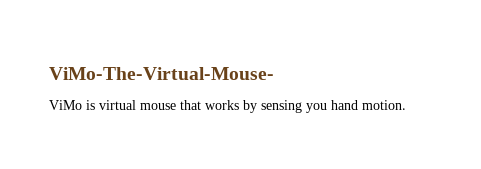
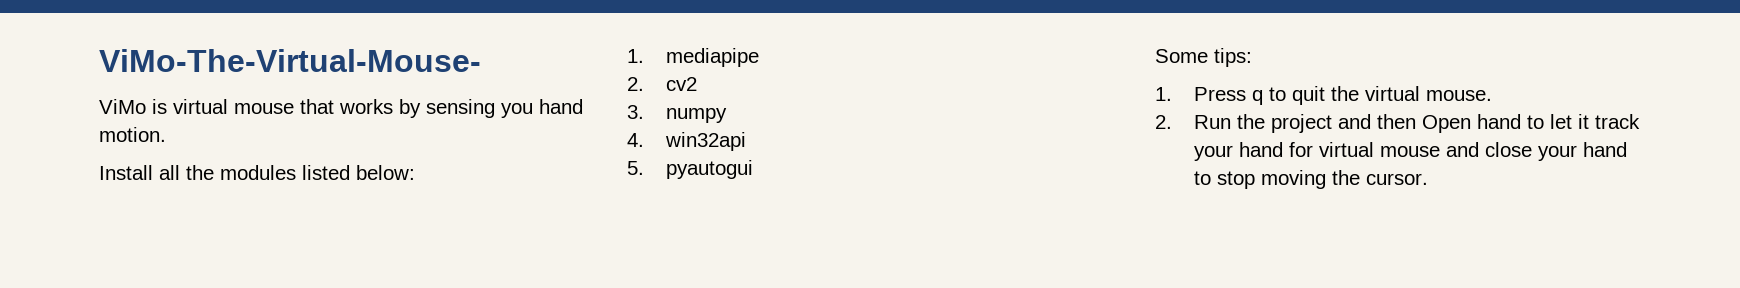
(406, 105) none -> [99,165,415,180] [627,48,760,67] [627,77,698,91] [627,105,728,123] [627,132,747,151] [627,160,754,179] [1155,48,1252,67] [1155,86,1493,105] [1155,114,1641,133] [1194,142,1628,161] [1194,170,1429,189] // Install all the modules listed below: // 1. mediapipe // 2. cv2 // 3. numpy // 4. win32api // 5. pyautogui // Some tips: // 1. Press q to quit the virtual mouse. // 2. Run the project and then Open hand to let it track your hand for virtual mouse and close your hand to stop moving the cursor.

